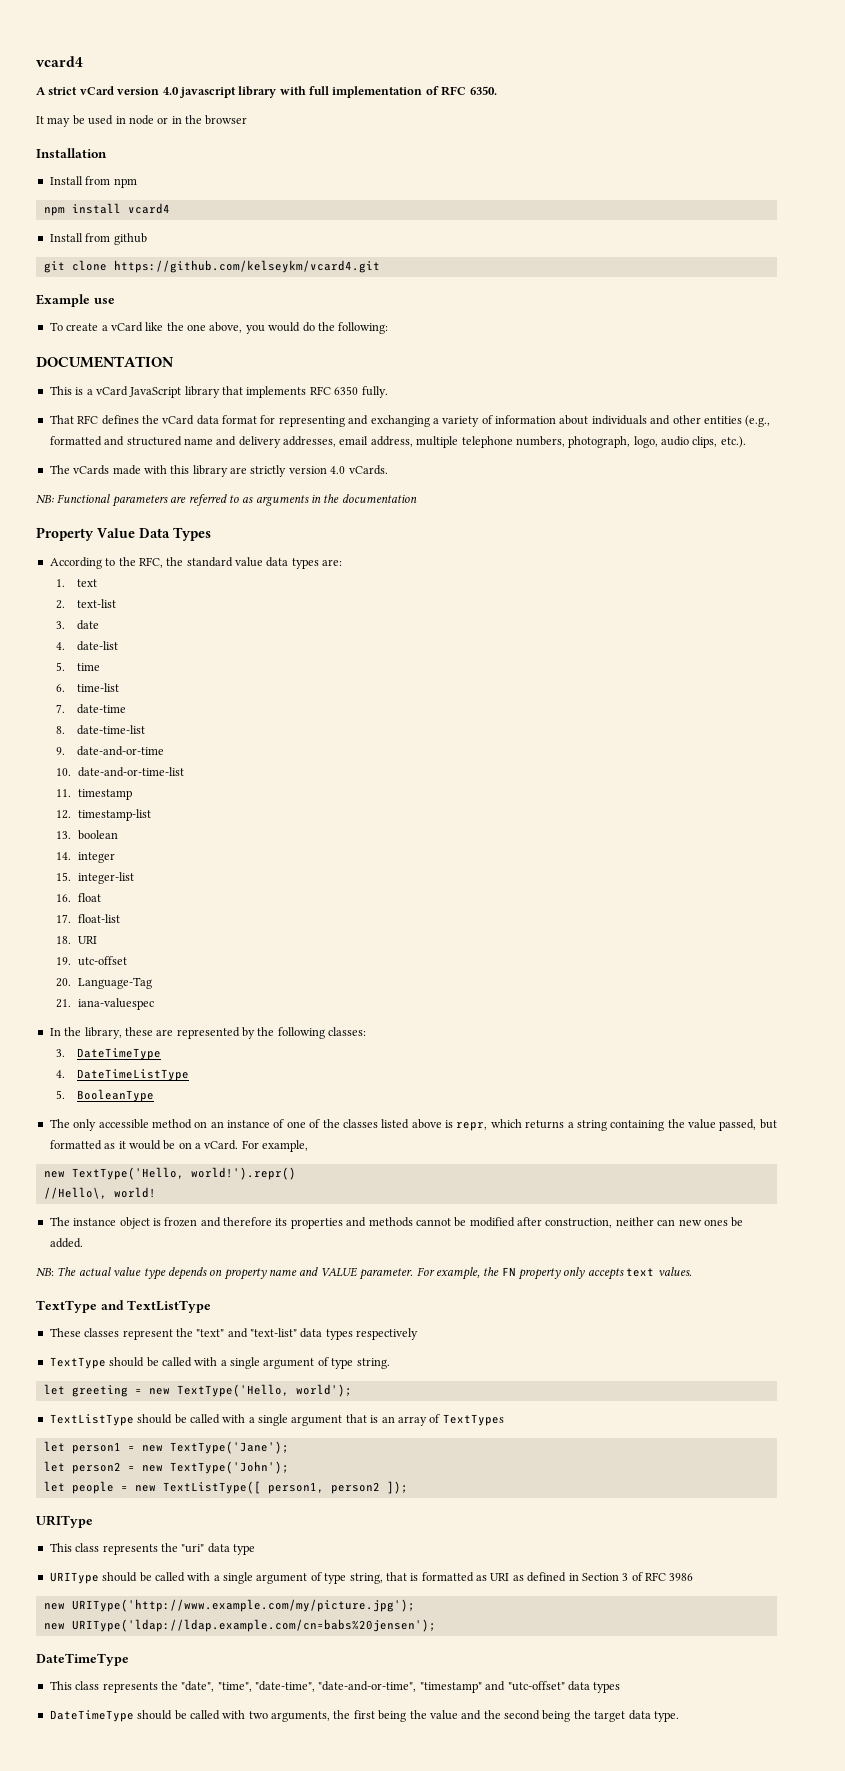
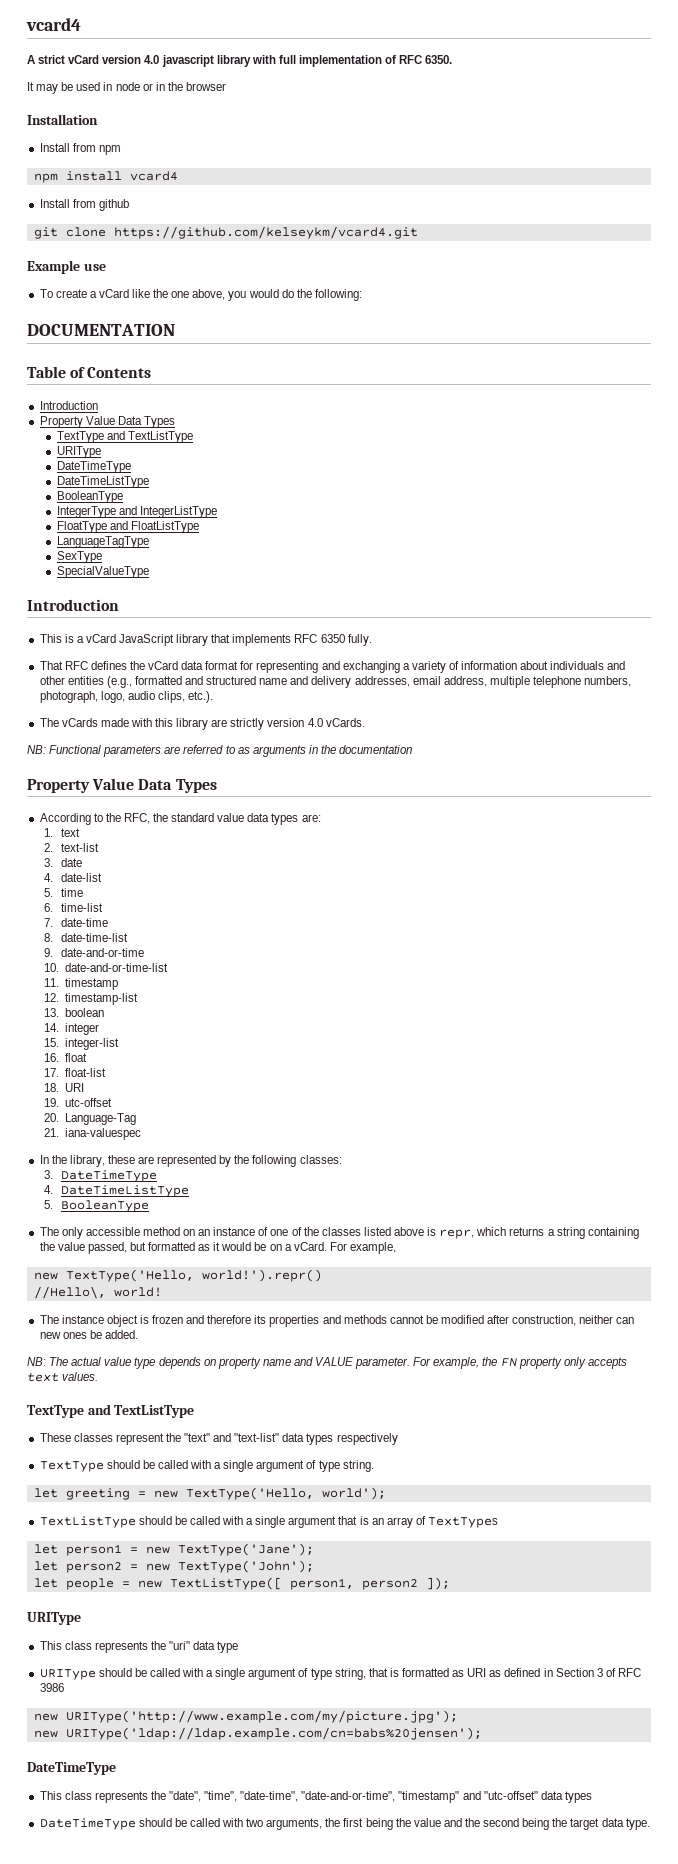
(174, 362) none -> [27,366,152,378] [39,401,98,410] [39,416,175,428] [56,431,193,443] [56,446,101,458] [56,461,131,473] [56,476,149,488] [56,491,123,503] [56,506,217,518] [56,521,199,533] [56,536,149,548] [56,551,102,563] [56,566,149,578] [27,599,119,611] // Table of Contents // Introduction // Property Value Data Types // TextType and TextListType // URIType // DateTimeType // DateTimeListType // BooleanType // IntegerType and IntegerListType // FloatType and FloatListType // LanguageTagType // SexType // SpecialValueType // Introduction

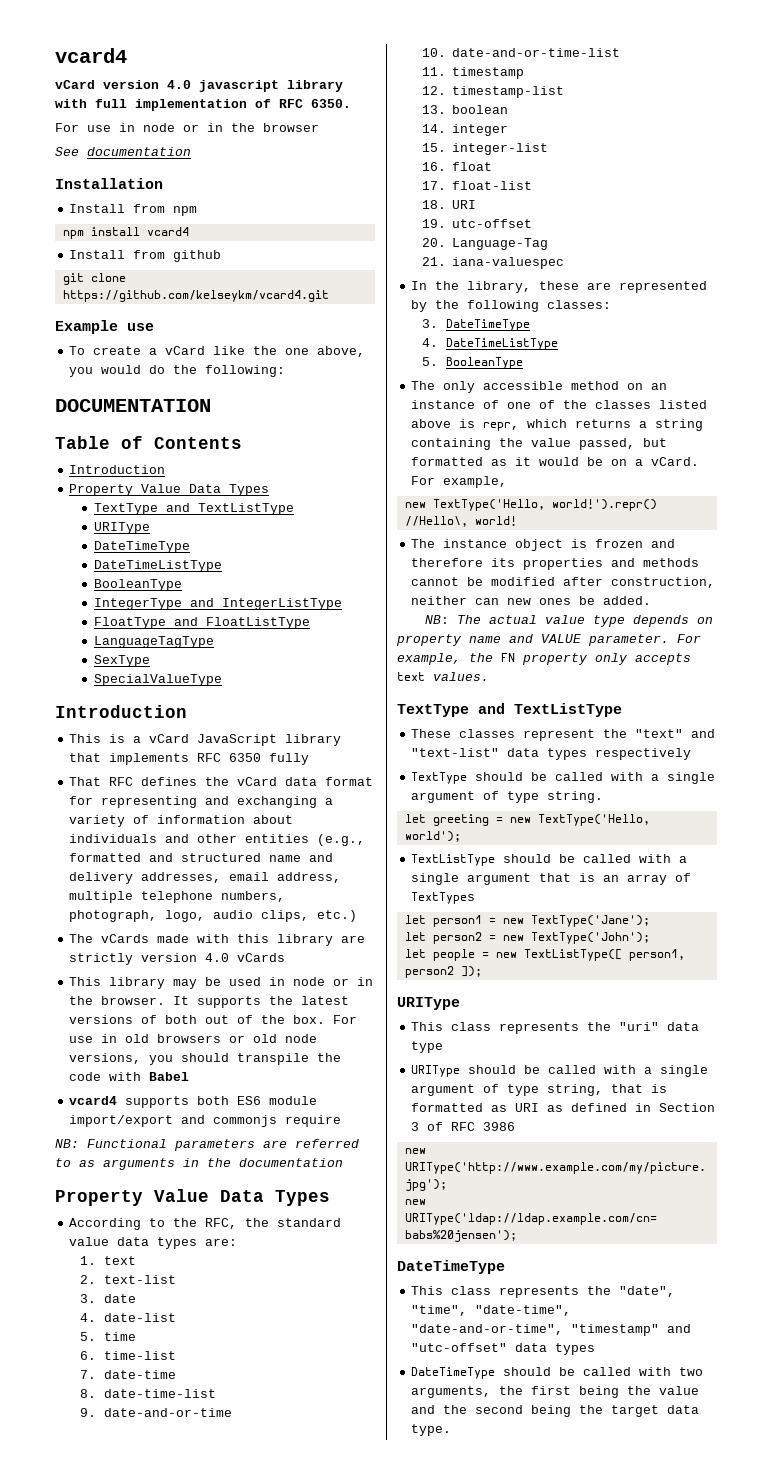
[26,18,81,31] [27,55,66,64] vcard4 // A strict -> [55,48,127,63] vcard4 //
[27,82,101,94] It may be used -> [55,123,111,132] For use
(226, 86) none -> [55,147,191,156] // See documentation
[347,634,372,646] fully. -> [269,753,310,765] fully
[188,691,214,703] etc.). -> [317,910,358,922] etc.)
[325,718,365,727] vCards. -> [237,953,286,962] [69,977,374,989] [69,996,350,1008] [69,1015,358,1024] [69,1034,318,1043] [69,1053,342,1065] [69,1072,190,1081] [69,1096,318,1108] [69,1115,342,1127] vCards // This library may be used in node or in the browser. It supports the latest versions of both out of the box. For use in old browsers or old node versions, you should transpile the code with Babel // vcard4 supports both ES6 module import/export and commonjs require

